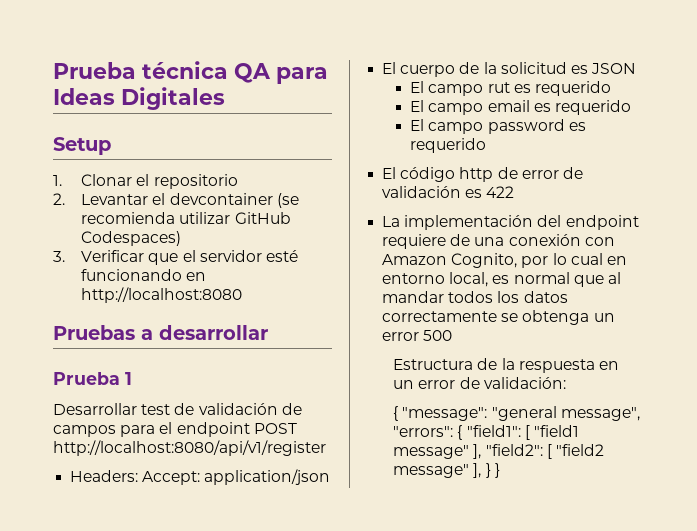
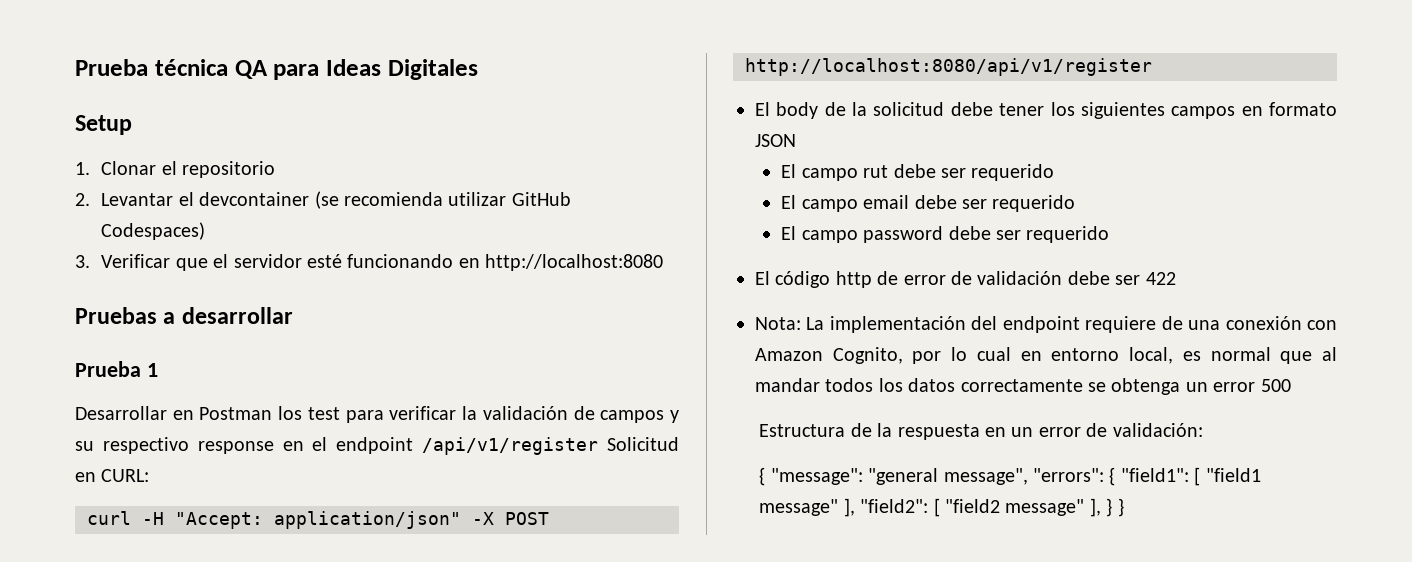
[141,403,302,415] [53,422,250,437] test de validación de campos para el endpoint -> [172,406,680,423] [75,437,679,455] [75,469,150,482] [87,511,494,529] en Postman los test para verificar la validación de campos y su respectivo response en el endpoint /api/v1/register Solicitud en CURL: // curl -H "Accept: application/json" -X
[70,469,331,485] [382,62,456,77] // Headers: Accept: application/json // El cuerpo -> [755,102,819,119] // El body
[570,65,588,74] es -> [950,102,1337,119] debe tener los siguientes campos en formato
[513,84,531,93] es -> [893,164,967,178] debe ser
[533,103,551,112] es -> [914,195,988,209] debe ser
[568,122,586,131] es -> [948,226,1022,240] debe ser
[465,189,483,198] es -> [1067,271,1141,285] debe ser
(515, 192) none -> [755,317,801,330] Nota:

